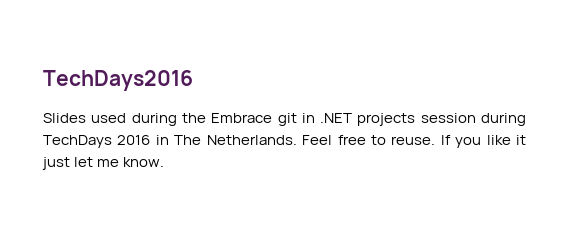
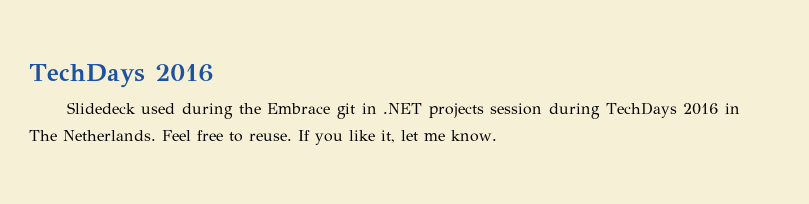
[43,70,193,91] [43,113,86,123] TechDays2016 // Slides -> [29,64,214,88] [66,102,136,114] TechDays 2016 // Slidedeck
[516,135,527,145] [42,157,70,170] it just -> [381,130,395,143] it,

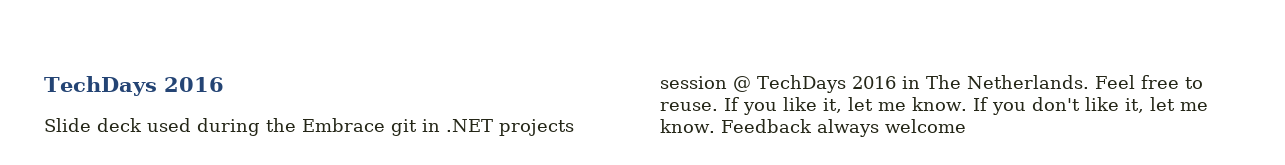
[66,102,136,114] Slidedeck -> [44,118,142,132] Slide deck
[549,103,601,119] during -> [733,76,751,92] @
(497, 136) none -> [972,97,1208,115] [660,119,966,137] If you don't like it, let me know. Feedback always welcome

